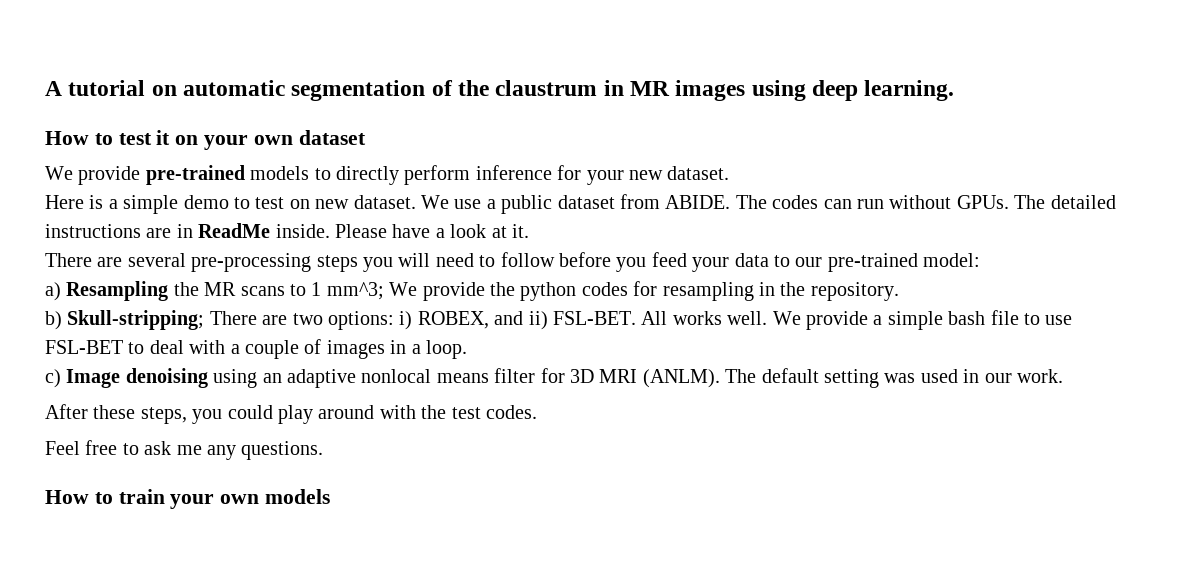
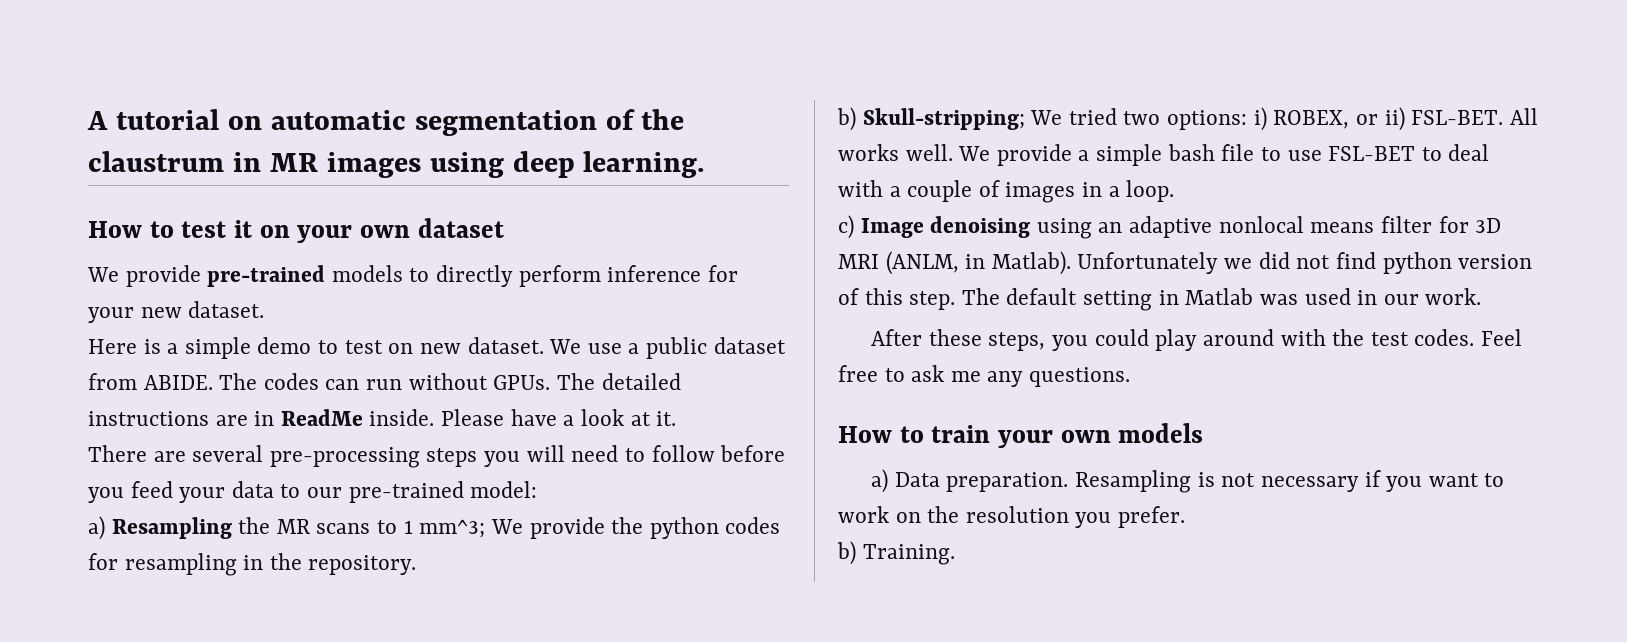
[209,311,288,325] There are -> [1030,108,1117,125] We tried
[494,311,524,325] and -> [1355,114,1378,125] or
[642,369,720,388] (ANLM). -> [885,251,1533,275] [838,288,956,310] (ANLM, in Matlab). Unfortunately we did not find python version of this step.
(879, 378) none -> [1158,288,1254,305] in Matlab
(537, 412) // -> (1475, 337) none
(331, 496) none -> [871,469,1505,493] [838,506,1186,528] [837,541,955,565] // a) Data preparation. Resampling is not necessary if you want to work on the resolution you prefer. // b) Training.

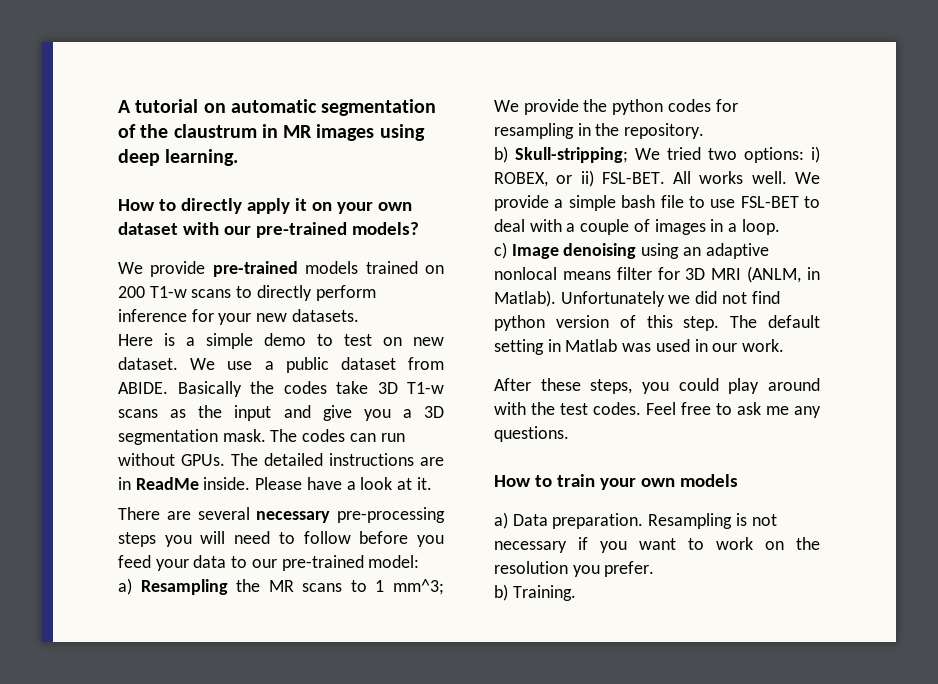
[181,221,227,238] test -> [180,198,290,214] directly apply
(504, 228) none -> [182,222,419,238] with our pre-trained models?
(403, 273) none -> [365,261,444,274] [118,286,232,298] trained on 200 T1-w scans
[188,301,265,318] dataset. -> [291,309,359,322] datasets.
(213, 382) none -> [177,381,444,397] [118,405,444,421] [118,429,266,445] Basically the codes take 3D T1-w scans as the input and give you a 3D segmentation mask.
(264, 453) none -> [256,511,331,523] necessary

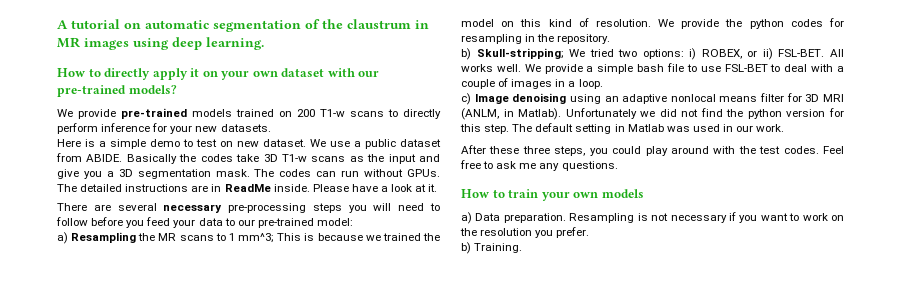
(444, 587) none -> [277,233,440,241] [461,18,651,27] This is because we trained the model on this kind of resolution.
(780, 297) none -> [726,109,744,117] the
[619,315,636,328] of -> [829,108,844,117] for
(581, 384) none -> [522,146,550,154] three

